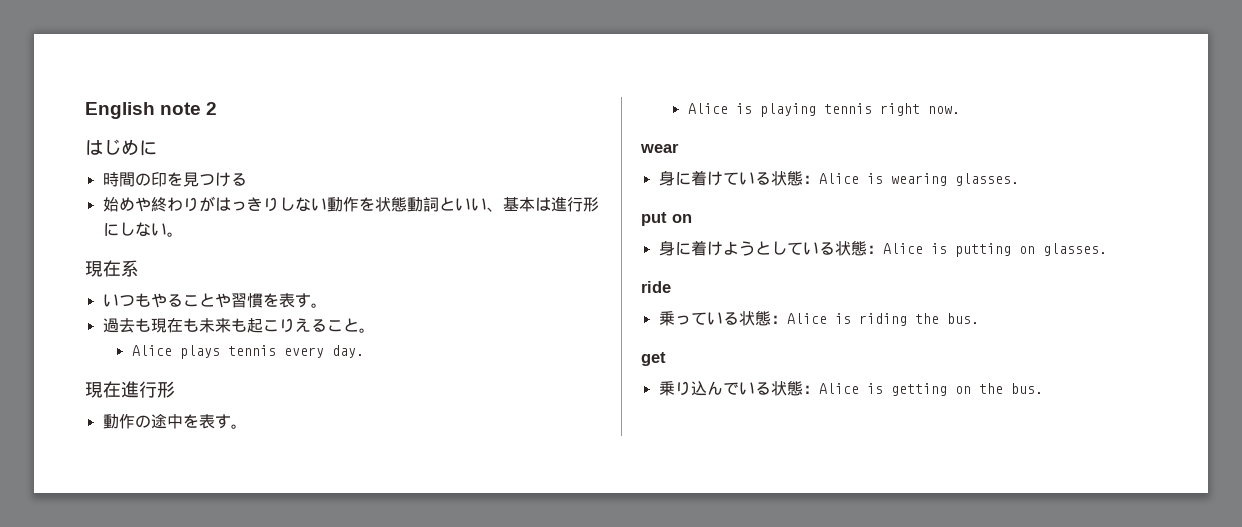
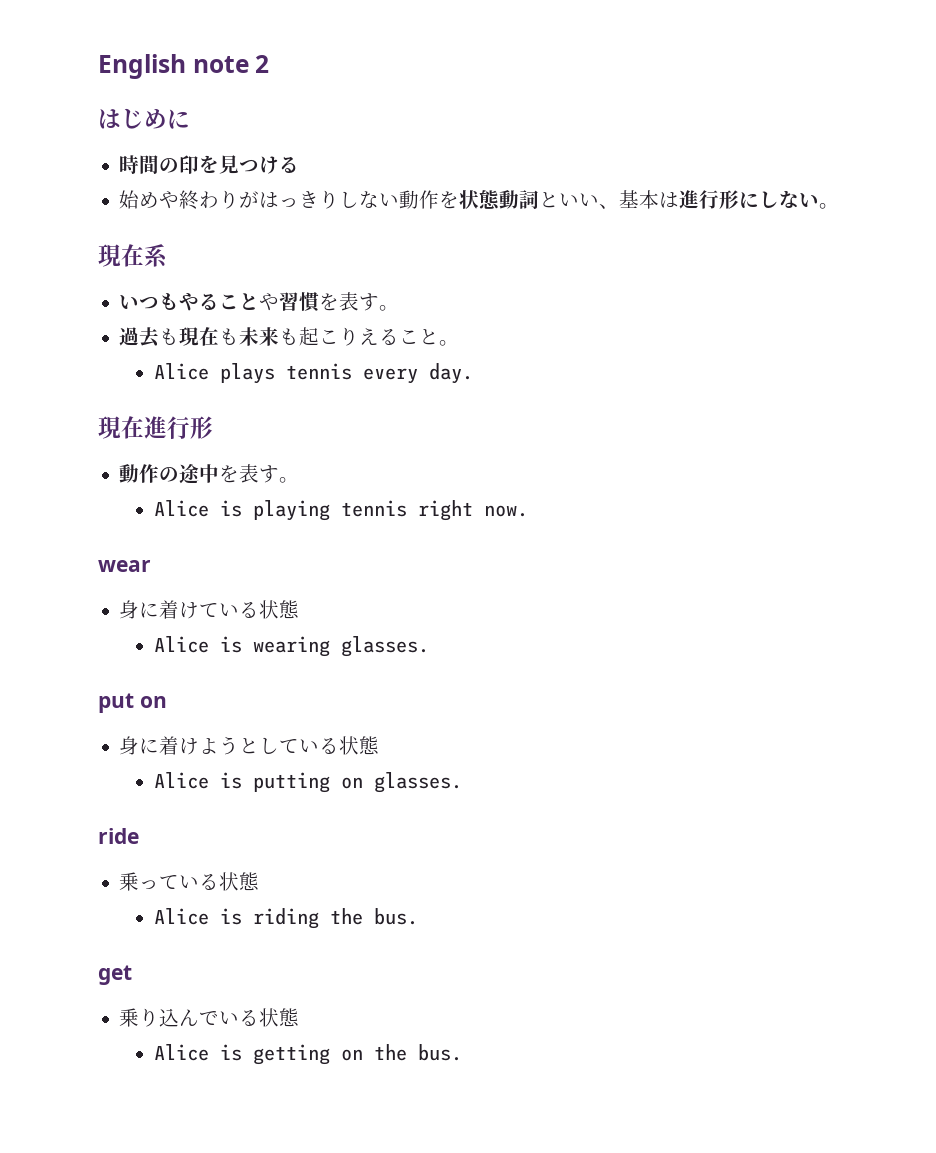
[802,175,819,184] ： -> (300, 609) //
[866,245,883,254] ： -> (380, 745) //
[770,315,787,324] ： -> (260, 881) //
[802,385,819,394] ： -> (300, 1017) //

